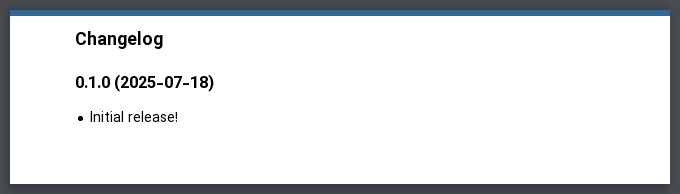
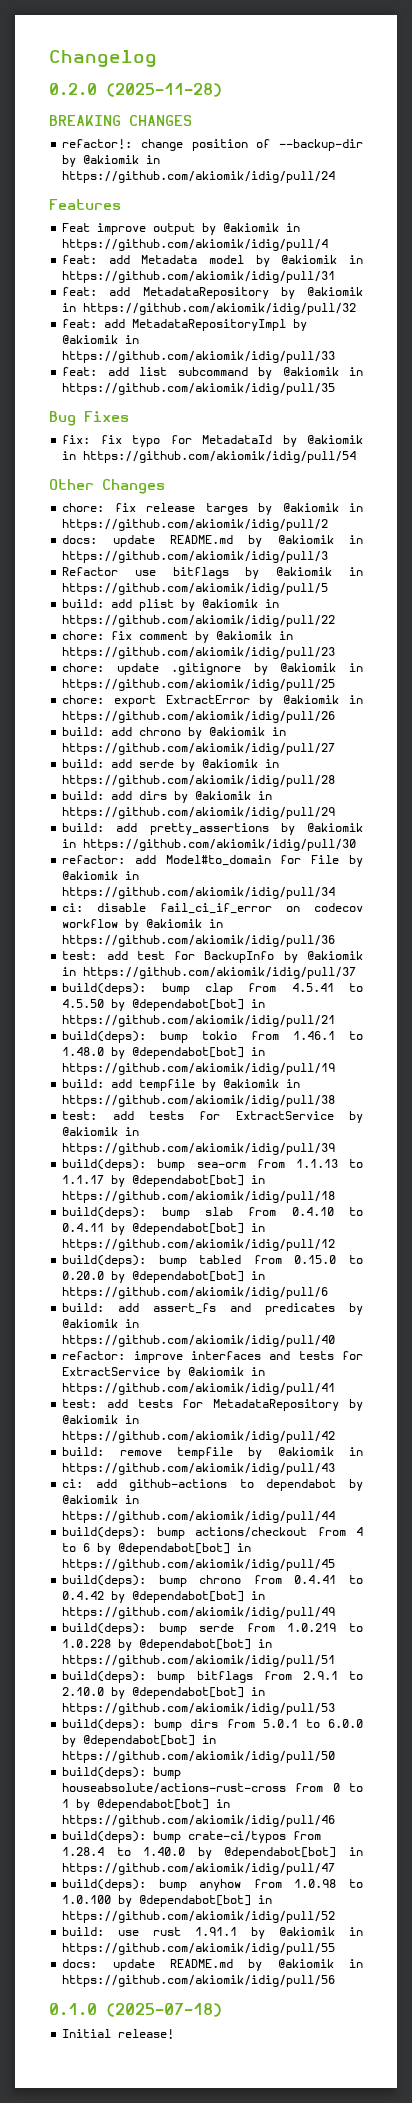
(163, 40) none -> [49,83,222,97] [49,115,192,126] [62,139,363,151] [62,155,161,167] [62,171,336,183] [49,199,121,210] [62,223,301,235] [62,239,329,251] [62,255,363,267] [62,271,336,283] [62,287,363,299] [62,303,357,315] [62,319,308,331] [62,335,140,344] [62,351,336,363] [62,367,363,379] [62,383,336,395] [49,411,129,426] [62,435,363,447] [62,451,357,463] [49,479,165,494] [62,503,363,515] [62,519,329,531] [62,535,364,547] [62,551,329,563] [62,567,363,579] [62,583,329,595] [62,599,280,611] [62,615,336,627] [62,631,294,643] [62,647,336,659] [62,663,363,675] [62,679,336,691] [62,695,363,707] [62,711,336,723] [62,727,287,739] [62,743,336,755] [62,759,280,771] [62,775,336,787] [62,791,273,803] [62,807,336,819] [62,823,363,835] [62,839,357,851] [62,855,363,867] [62,871,140,880] [62,887,336,899] [62,903,363,914] [62,919,224,931] [62,935,336,947] [62,951,363,963] [62,967,357,979] [62,983,364,995] [62,999,266,1011] [62,1015,336,1027] [62,1031,364,1043] [62,1047,266,1059] [62,1063,336,1075] [62,1079,301,1091] [62,1095,336,1107] [62,1111,364,1123] [62,1127,140,1136] [62,1143,336,1155] [62,1159,364,1171] [62,1175,266,1187] [62,1191,336,1203] [62,1207,364,1219] [62,1223,266,1235] [62,1239,336,1251] [62,1255,363,1267] [62,1271,266,1283] [62,1287,329,1299] [62,1303,363,1315] [62,1319,140,1328] [62,1335,336,1347] [62,1351,364,1363] [62,1367,266,1379] [62,1383,336,1395] [62,1399,363,1411] [62,1415,140,1424] [62,1431,336,1443] [62,1447,364,1459] [62,1463,336,1475] [62,1479,363,1491] [62,1495,140,1504] [62,1511,336,1523] [62,1527,363,1539] [62,1543,252,1555] [62,1559,336,1571] [62,1575,363,1587] [62,1591,266,1603] [62,1607,336,1619] [62,1623,363,1635] [62,1639,273,1651] [62,1655,336,1667] [62,1671,364,1683] [62,1687,266,1699] [62,1703,336,1715] [62,1719,363,1731] [62,1735,217,1747] [62,1751,336,1763] [62,1767,182,1779] [62,1783,363,1794] [62,1799,231,1811] [62,1815,336,1827] [62,1831,322,1843] [62,1847,363,1859] [62,1863,336,1875] [62,1879,363,1891] [62,1895,273,1907] [62,1911,336,1923] [62,1927,363,1939] [62,1943,336,1955] [62,1959,364,1971] [62,1975,336,1987] // 0.2.0 (2025-11-28) // BREAKING CHANGES // refactor!: change position of --backup-dir by @akiomik in https://github.com/akiomik/idig/pull/24 // Features // Feat improve output by @akiomik in https://github.com/akiomik/idig/pull/4 // feat: add Metadata model by @akiomik in https://github.com/akiomik/idig/pull/31 // feat: add MetadataRepository by @akiomik in https://github.com/akiomik/idig/pull/32 // feat: add MetadataRepositoryImpl by @akiomik in https://github.com/akiomik/idig/pull/33 // feat: add list subcommand by @akiomik in https://github.com/akiomik/idig/pull/35 // Bug Fixes // fix: fix typo for MetadataId by @akiomik in https://github.com/akiomik/idig/pull/54 // Other Changes // chore: fix release targes by @akiomik in https://github.com/akiomik/idig/pull/2 // docs: update README.md by @akiomik in https://github.com/akiomik/idig/pull/3 // Refactor use bitflags by @akiomik in https://github.com/akiomik/idig/pull/5 // build: add plist by @akiomik in https://github.com/akiomik/idig/pull/22 // chore: fix comment by @akiomik in https://github.com/akiomik/idig/pull/23 // chore: update .gitignore by @akiomik in https://github.com/akiomik/idig/pull/25 // chore: export ExtractError by @akiomik in https://github.com/akiomik/idig/pull/26 // build: add chrono by @akiomik in https://github.com/akiomik/idig/pull/27 // build: add serde by @akiomik in https://github.com/akiomik/idig/pull/28 // build: add dirs by @akiomik in https://github.com/akiomik/idig/pull/29 // build: add pretty_assertions by @akiomik in https://github.com/akiomik/idig/pull/30 // refactor: add Model#to_domain for File by @akiomik in https://github.com/akiomik/idig/pull/34 // ci: disable fail_ci_if_error on codecov workflow by @akiomik in https://github.com/akiomik/idig/pull/36 // test: add test for BackupInfo by @akiomik in https://github.com/akiomik/idig/pull/37 // build(deps): bump clap from 4.5.41 to 4.5.50 by @dependabot[bot] in https://github.com/akiomik/idig/pull/21 // build(deps): bump tokio from 1.46.1 to 1.48.0 by @dependabot[bot] in https://github.com/akiomik/idig/pull/19 // build: add tempfile by @akiomik in https://github.com/akiomik/idig/pull/38 // test: add tests for ExtractService by @akiomik in https://github.com/akiomik/idig/pull/39 // build(deps): bump sea-orm from 1.1.13 to 1.1.17 by @dependabot[bot] in https://github.com/akiomik/idig/pull/18 // build(deps): bump slab from 0.4.10 to 0.4.11 by @dependabot[bot] in https://github.com/akiomik/idig/pull/12 // build(deps): bump tabled from 0.15.0 to 0.20.0 by @dependabot[bot] in https://github.com/akiomik/idig/pull/6 // build: add assert_fs and predicates by @akiomik in https://github.com/akiomik/idig/pull/40 // refactor: improve interfaces and tests for ExtractService by @akiomik in https://github.com/akiomik/idig/pull/41 // test: add tests for MetadataRepository by @akiomik in https://github.com/akiomik/idig/pull/42 // build: remove tempfile by @akiomik in https://github.com/akiomik/idig/pull/43 // ci: add github-actions to dependabot by @akiomik in https://github.com/akiomik/idig/pull/44 // build(deps): bump actions/checkout from 4 to 6 by @dependabot[bot] in https://github.com/akiomik/idig/pull/45 // build(deps): bump chrono from 0.4.41 to 0.4.42 by @dependabot[bot] in https://github.com/akiomik/idig/pull/49 // build(deps): bump serde from 1.0.219 to 1.0.228 by @dependabot[bot] in https://github.com/akiomik/idig/pull/51 // build(deps): bump bitflags from 2.9.1 to 2.10.0 by @dependabot[bot] in https://github.com/akiomik/idig/pull/53 // build(deps): bump dirs from 5.0.1 to 6.0.0 by @dependabot[bot] in https://github.com/akiomik/idig/pull/50 // build(deps): bump houseabsolute/actions-rust-cross from 0 to 1 by @dependabot[bot] in https://github.com/akiomik/idig/pull/46 // build(deps): bump crate-ci/typos from 1.28.4 to 1.40.0 by @dependabot[bot] in https://github.com/akiomik/idig/pull/47 // build(deps): bump anyhow from 1.0.98 to 1.0.100 by @dependabot[bot] in https://github.com/akiomik/idig/pull/52 // build: use rust 1.91.1 by @akiomik in https://github.com/akiomik/idig/pull/55 // docs: update README.md by @akiomik in https://github.com/akiomik/idig/pull/56

